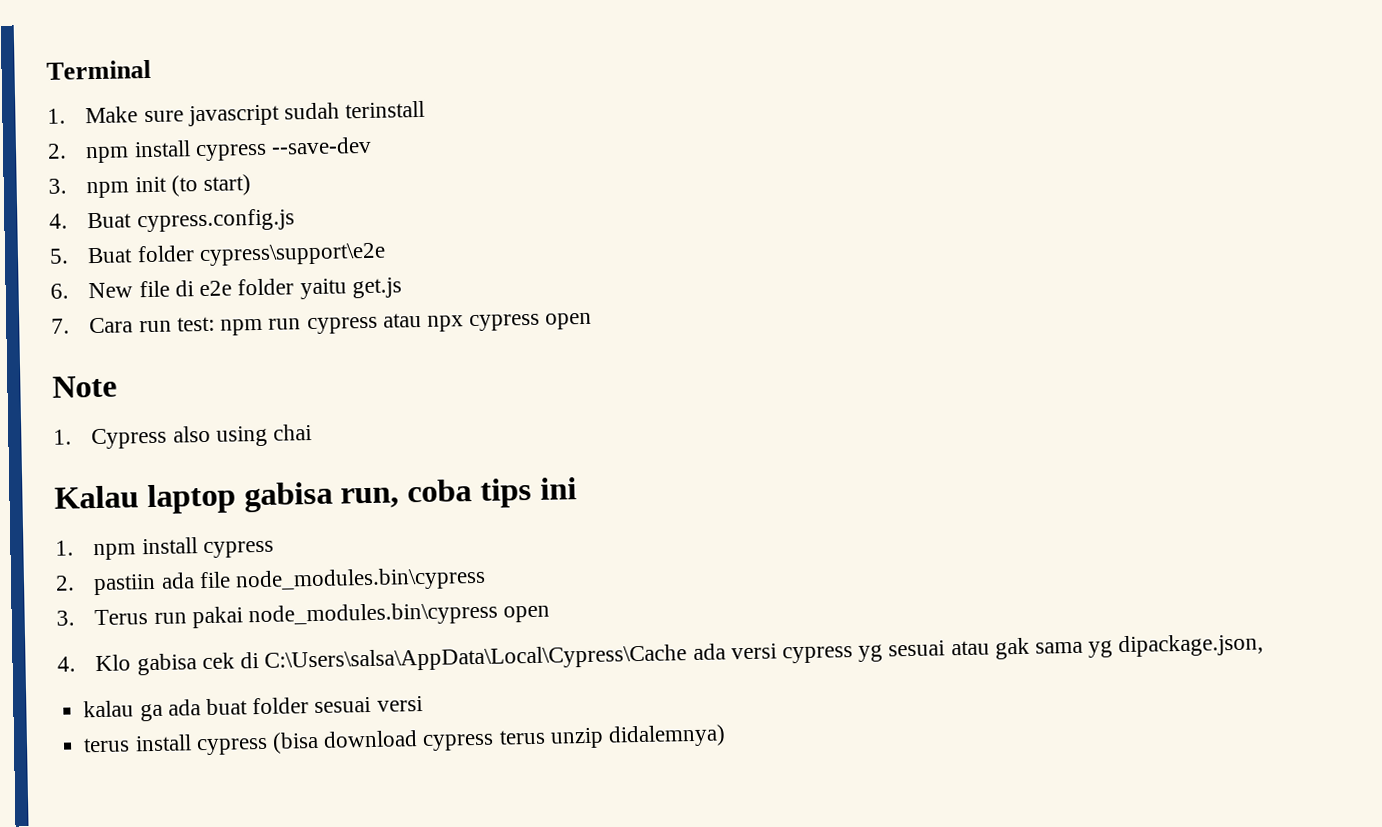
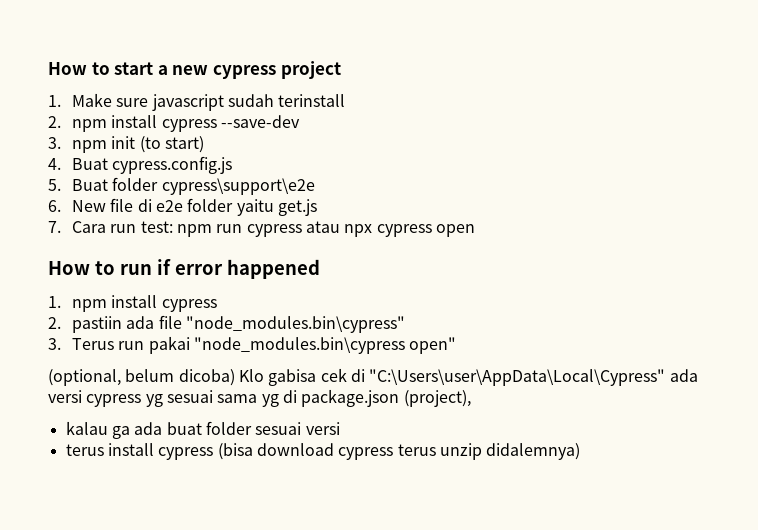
[46,59,151,80] Terminal -> [48,61,341,79] How to start a new cypress project
[52,375,117,398] [53,424,313,450] [54,477,577,515] Note // 1. Cypress also using chai // Kalau laptop gabisa run, coba tips ini -> [48,259,320,279] How to run if error happened
[235,566,487,593] node_modules.bin\cypress -> [186,316,406,333] "node_modules.bin\cypress"
[248,601,551,628] [57,656,76,672] node_modules.bin\cypress open // 4. -> [194,337,457,354] [48,369,235,386] "node_modules.bin\cypress open" // (optional, belum dicoba)
[264,644,688,673] C:\Users\salsa\AppData\Local\Cypress\Cache -> [369,369,666,386] "C:\Users\user\AppData\Local\Cypress"
[950,633,1265,660] atau gak sama yg dipackage.json, -> [217,389,471,407] sama yg di package.json (project),

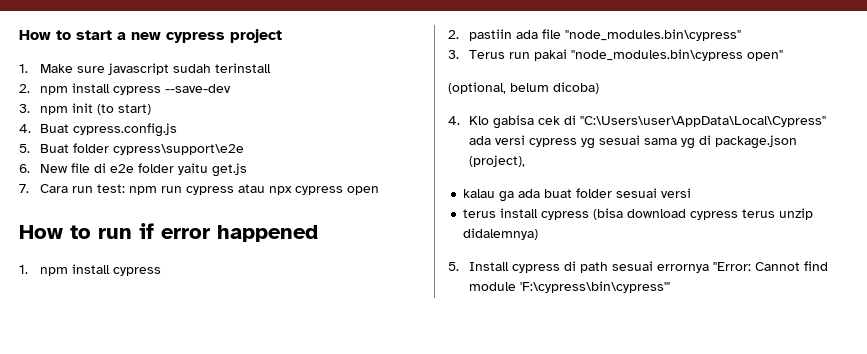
(235, 377) none -> [448,116,460,125] // 4.
(581, 451) none -> [448,261,829,273] [469,281,671,293] // 5. Install cypress di path sesuai errornya "Error: Cannot find module 'F:\cypress\bin\cypress'"

